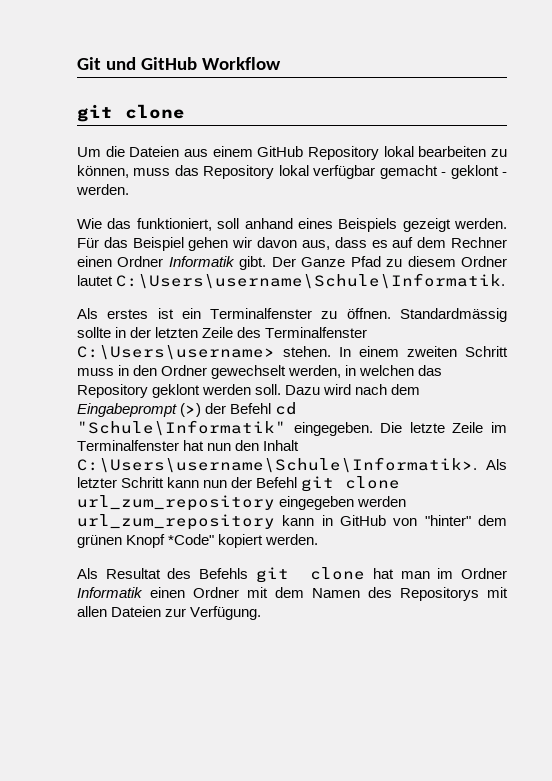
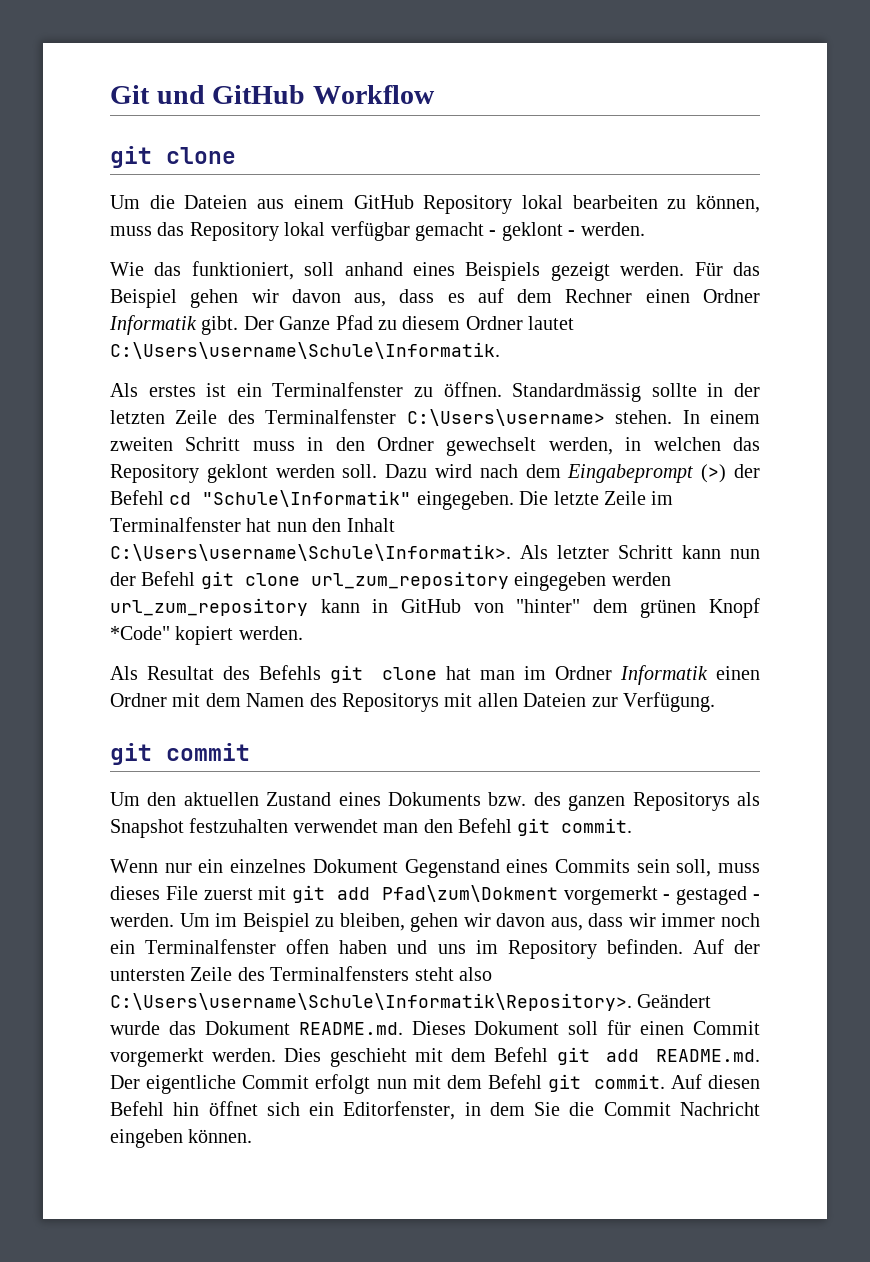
(262, 613) none -> [110,743,250,765] [110,792,760,811] [110,818,633,838] [110,859,761,878] [110,885,760,905] [110,913,761,932] [110,939,761,959] [110,966,492,981] [110,993,712,1011] [110,1020,761,1035] [110,1047,760,1067] [110,1074,760,1094] [110,1101,760,1120] [110,1129,253,1148] // git commit // Um den aktuellen Zustand eines Dokuments bzw. des ganzen Repositorys als Snapshot festzuhalten verwendet man den Befehl git commit. // Wenn nur ein einzelnes Dokument Gegenstand eines Commits sein soll, muss dieses File zuerst mit git add Pfad\zum\Dokment vorgemerkt - gestaged - werden. Um im Beispiel zu bleiben, gehen wir davon aus, dass wir immer noch ein Terminalfenster offen haben und uns im Repository befinden. Auf der untersten Zeile des Terminalfensters steht also C:\Users\username\Schule\Informatik\Repository>. Geändert wurde das Dokument README.md. Dieses Dokument soll für einen Commit vorgemerkt werden. Dies geschieht mit dem Befehl git add README.md. Der eigentliche Commit erfolgt nun mit dem Befehl git commit. Auf diesen Befehl hin öffnet sich ein Editorfenster, in dem Sie die Commit Nachricht eingeben können.

